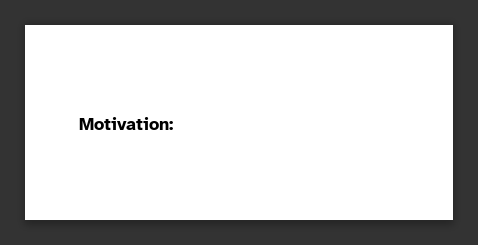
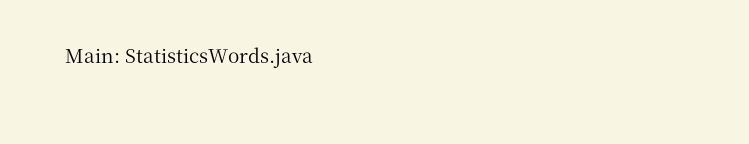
[79,117,173,130] Motivation: -> [65,47,314,68] Main: StatisticsWords.java

